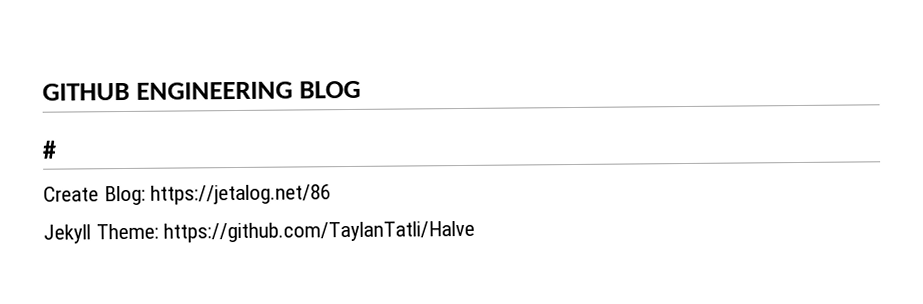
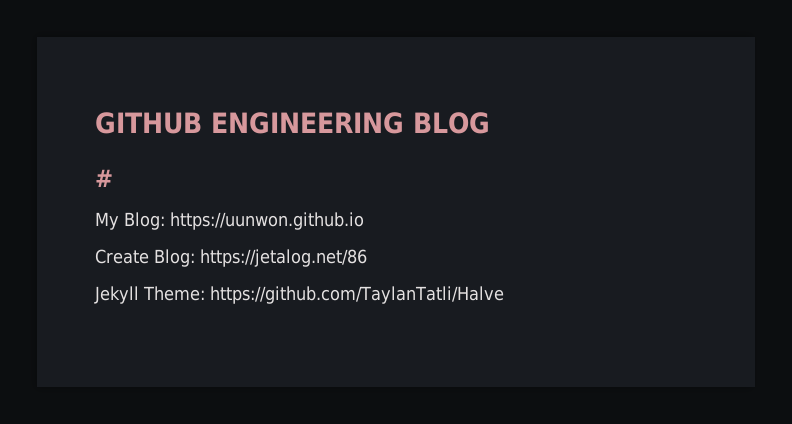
(57, 149) none -> [95,212,364,230] // My Blog: https://uunwon.github.io

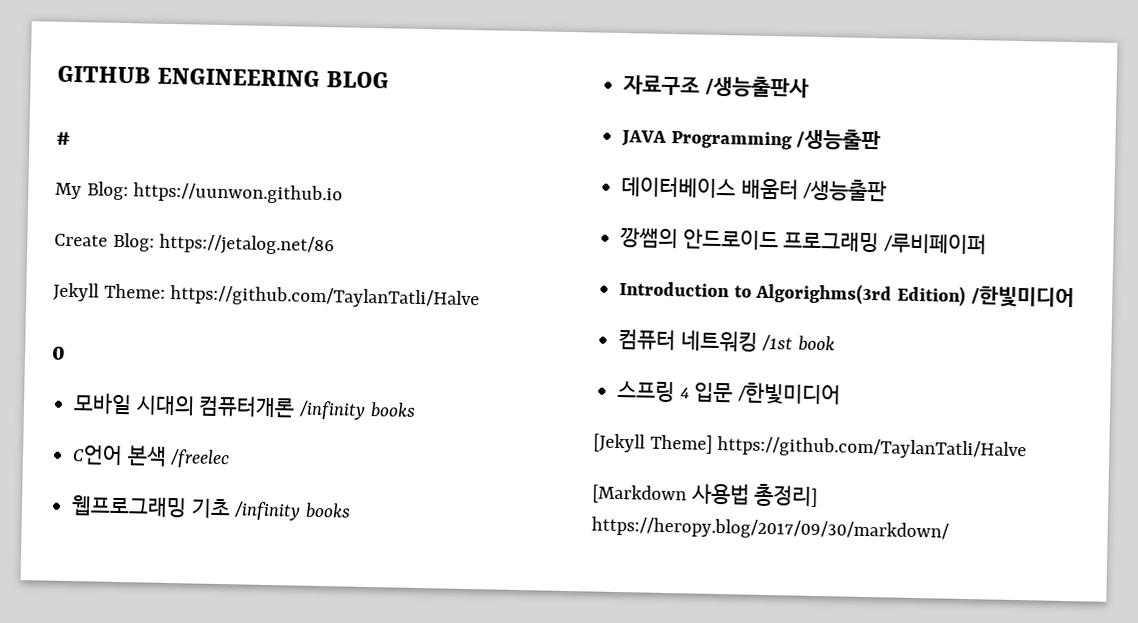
(504, 295) none -> [51,345,66,360] [73,392,416,420] [72,445,231,469] [71,495,352,521] [622,75,809,98] [621,128,882,151] [621,176,888,202] [619,227,988,255] [619,281,1075,309] [618,329,836,352] [617,380,842,406] [593,433,1028,461] [592,482,819,508] [591,516,949,542] // 0 // 모바일 시대의 컴퓨터개론 /infinity books // C언어 본색 /freelec // 웹프로그래밍 기초 /infinity books // 자료구조 /생능출판사 // JAVA Programming /생능출판 // 데이터베이스 배움터 /생능출판 // 깡쌤의 안드로이드 프로그래밍 /루비페이퍼 // Introduction to Algorighms(3rd Edition) /한빛미디어 // 컴퓨터 네트워킹 /1st book // 스프링 4 입문 /한빛미디어 // [Jekyll Theme] https://github.com/TaylanTatli/Halve // [Markdown 사용법 총정리] https://heropy.blog/2017/09/30/markdown/

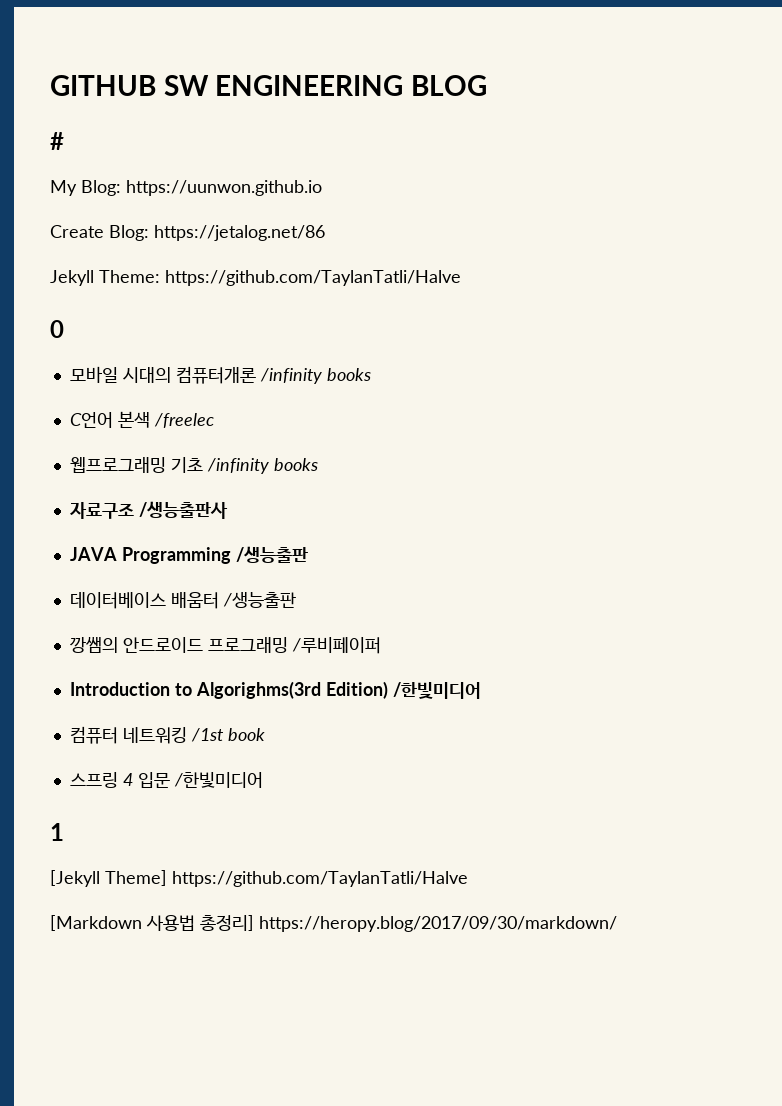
(151, 74) none -> [163,75,209,96] SW
(842, 394) none -> [50,823,64,841] // 1

